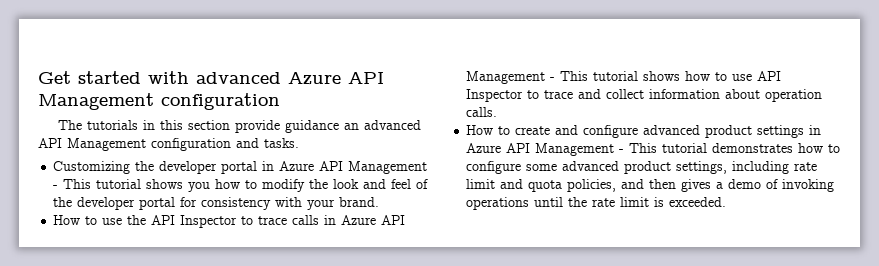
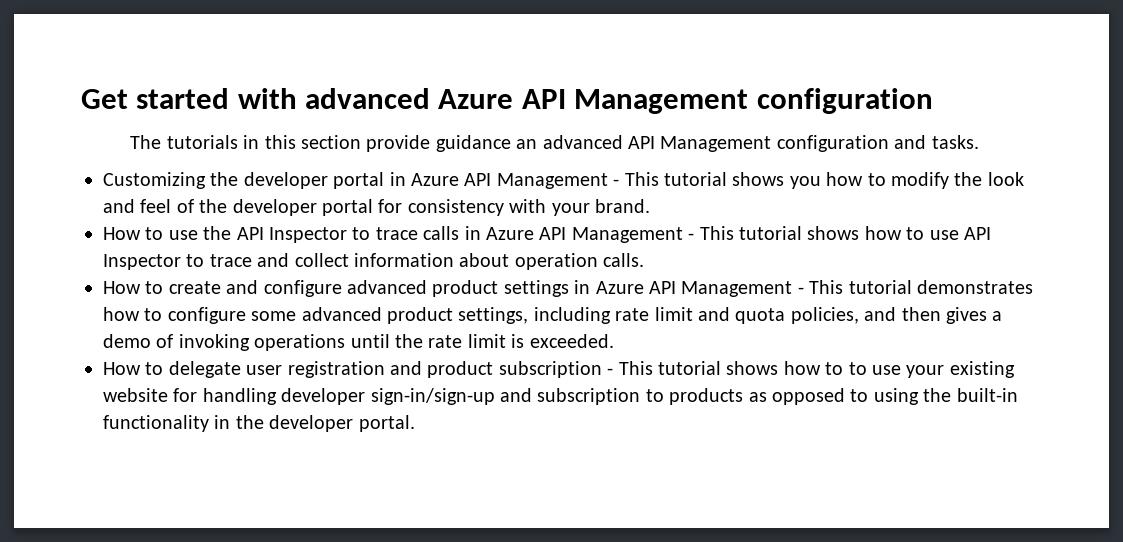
(727, 202) none -> [103,361,1015,378] [103,388,1018,405] [103,415,415,432] // How to delegate user registration and product subscription - This tutorial shows how to to use your existing website for handling developer sign-in/sign-up and subscription to products as opposed to using the built-in functionality in the developer portal.

